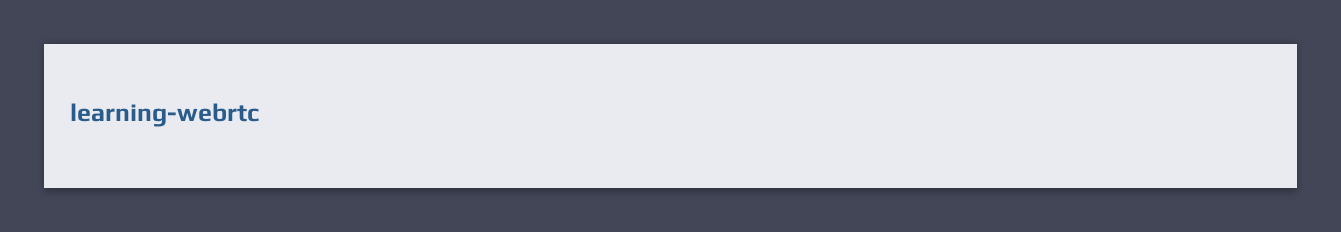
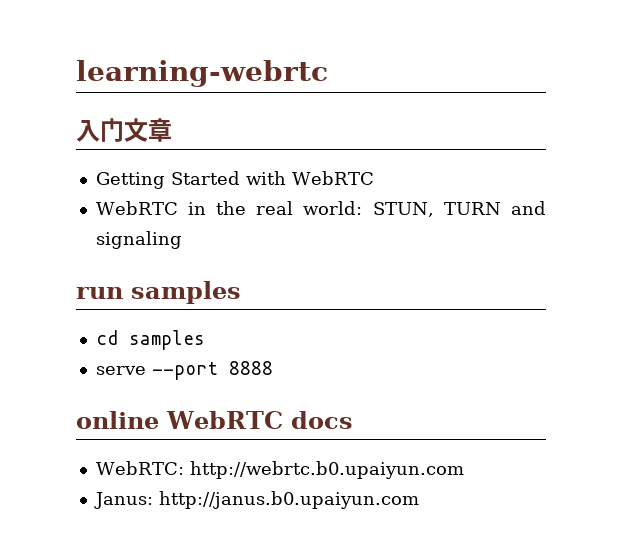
(259, 115) none -> [76,118,172,142] [95,171,374,189] [95,201,546,217] [95,231,182,249] [76,281,241,304] [95,330,205,350] [95,361,273,380] [76,411,353,429] [95,461,464,479] [93,491,419,509] // 入门文章 // Getting Started with WebRTC // WebRTC in the real world: STUN, TURN and signaling // run samples // cd samples // serve --port 8888 // online WebRTC docs // WebRTC: http://webrtc.b0.upaiyun.com // Janus: http://janus.b0.upaiyun.com

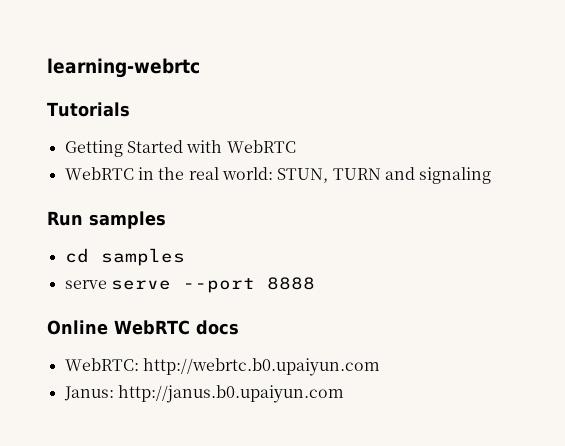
[76,118,172,142] 入门文章 -> [47,102,130,117] Tutorials
[76,287,123,299] run -> [47,211,83,226] Run
(146, 370) none -> [110,280,171,290] serve
[76,411,159,429] online -> [47,320,108,335] Online

